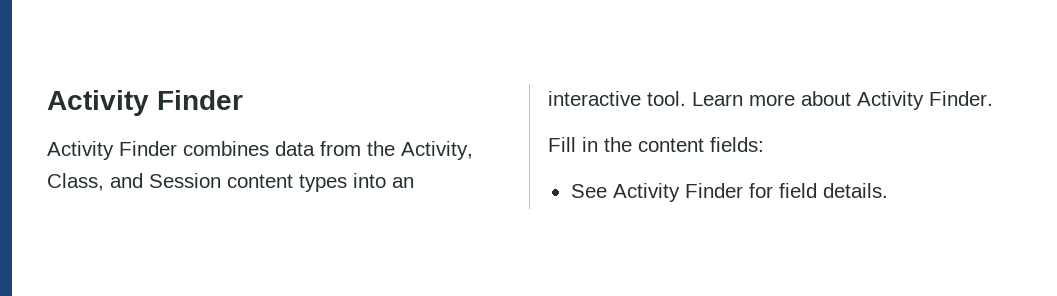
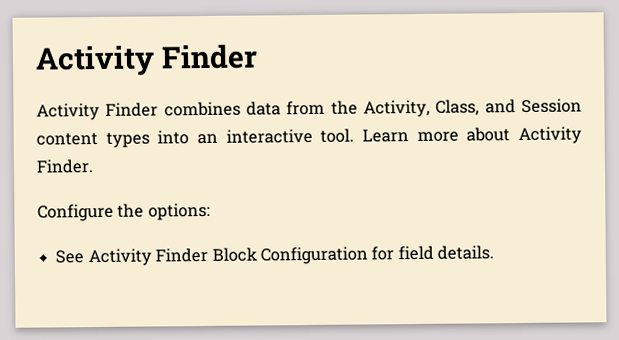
[548,137,764,152] Fill in the content fields: -> [37,202,210,222] Configure the options:
(743, 190) none -> [211,246,368,265] Block Configuration

